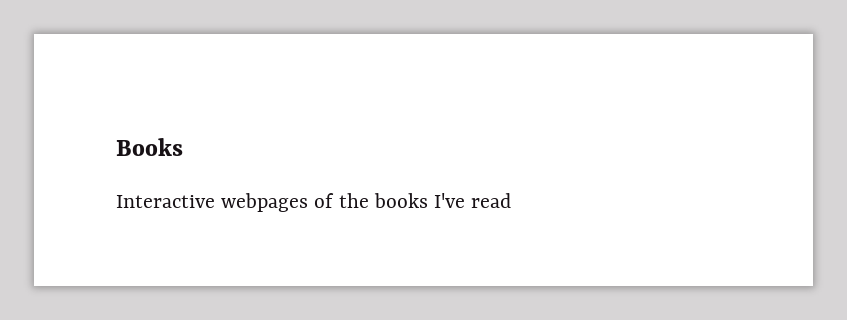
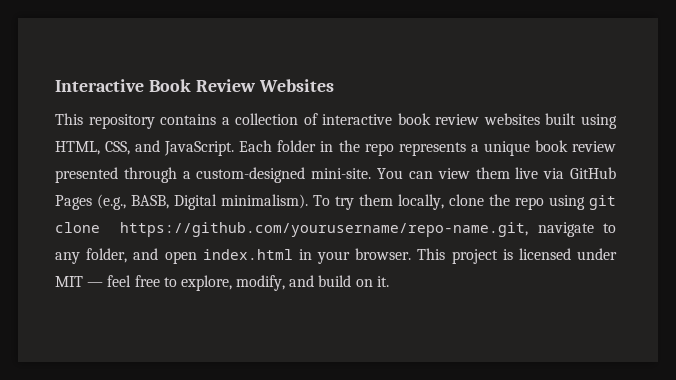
[116,138,183,156] [116,193,512,212] Books // Interactive webpages of the books I've read -> [55,79,334,92] [55,113,617,129] [55,140,617,156] [55,167,616,183] [55,194,616,210] [55,222,616,237] [55,248,618,264] [55,275,389,291] Interactive Book Review Websites // This repository contains a collection of interactive book review websites built using HTML, CSS, and JavaScript. Each folder in the repo represents a unique book review presented through a custom-designed mini-site. You can view them live via GitHub Pages (e.g., BASB, Digital minimalism). To try them locally, clone the repo using git clone https://github.com/yourusername/repo-name.git, navigate to any folder, and open index.html in your browser. This project is licensed under MIT — feel free to explore, modify, and build on it.

